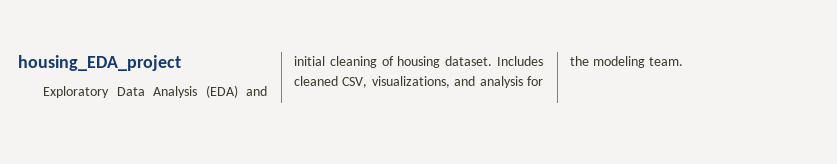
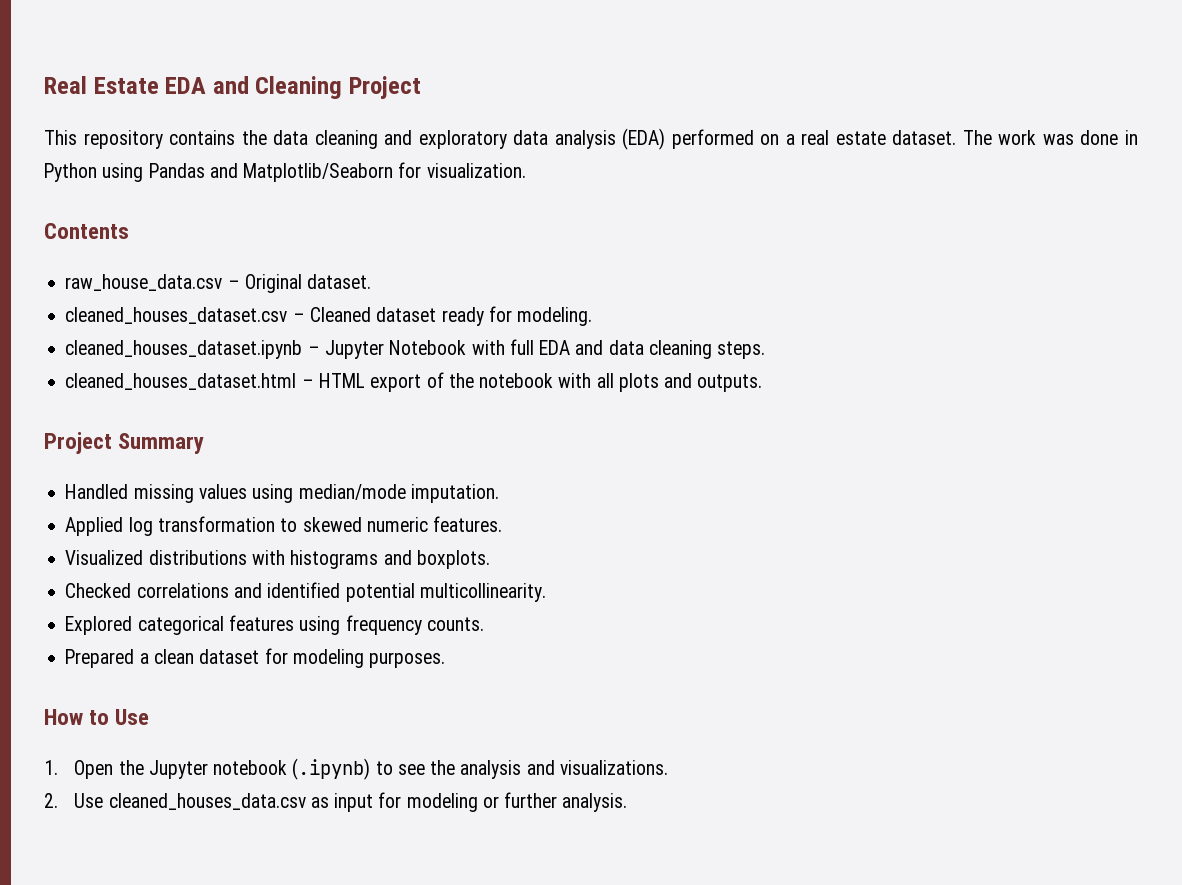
[18,55,181,71] [43,85,267,98] [294,56,543,68] [294,76,543,88] [570,56,683,68] housing_EDA_project // Exploratory Data Analysis (EDA) and initial cleaning of housing dataset. Includes cleaned CSV, visualizations, and analysis for the modeling team. -> [44,76,422,99] [44,128,1138,150] [44,162,526,182] [44,223,129,239] [65,274,372,293] [65,306,593,326] [65,339,766,359] [65,372,763,392] [44,432,205,454] [65,484,499,503] [65,516,503,536] [65,550,490,569] [65,582,546,602] [65,615,484,635] [65,648,446,668] [44,709,150,725] [44,758,669,780] [44,792,628,812] Real Estate EDA and Cleaning Project // This repository contains the data cleaning and exploratory data analysis (EDA) performed on a real estate dataset. The work was done in Python using Pandas and Matplotlib/Seaborn for visualization. // Contents // raw_house_data.csv – Original dataset. // cleaned_houses_dataset.csv – Cleaned dataset ready for modeling. // cleaned_houses_dataset.ipynb – Jupyter Notebook with full EDA and data cleaning steps. // cleaned_houses_dataset.html – HTML export of the notebook with all plots and outputs. // Project Summary // Handled missing values using median/mode imputation. // Applied log transformation to skewed numeric features. // Visualized distributions with histograms and boxplots. // Checked correlations and identified potential multicollinearity. // Explored categorical features using frequency counts. // Prepared a clean dataset for modeling purposes. // How to Use // 1. Open the Jupyter notebook (.ipynb) to see the analysis and visualizations. // 2. Use cleaned_houses_data.csv as input for modeling or further analysis.

